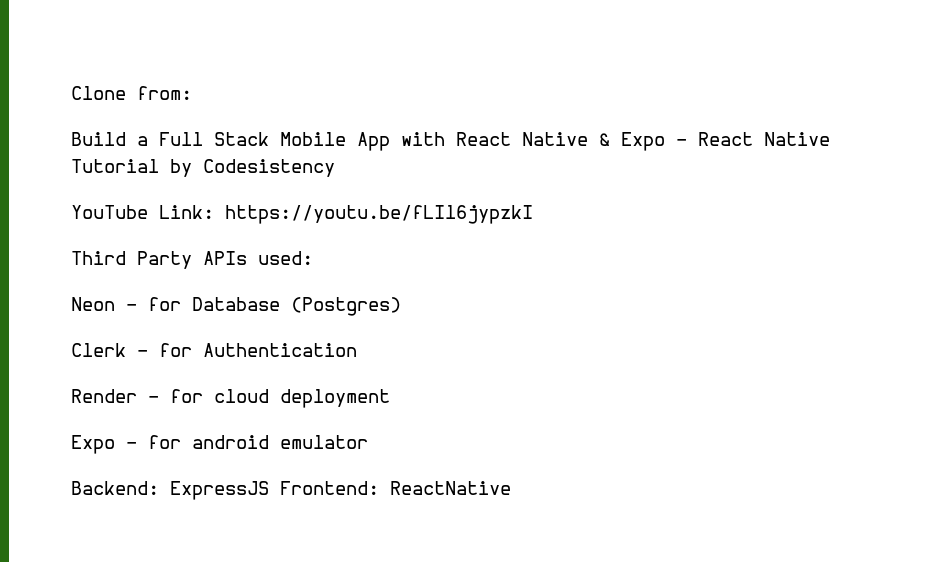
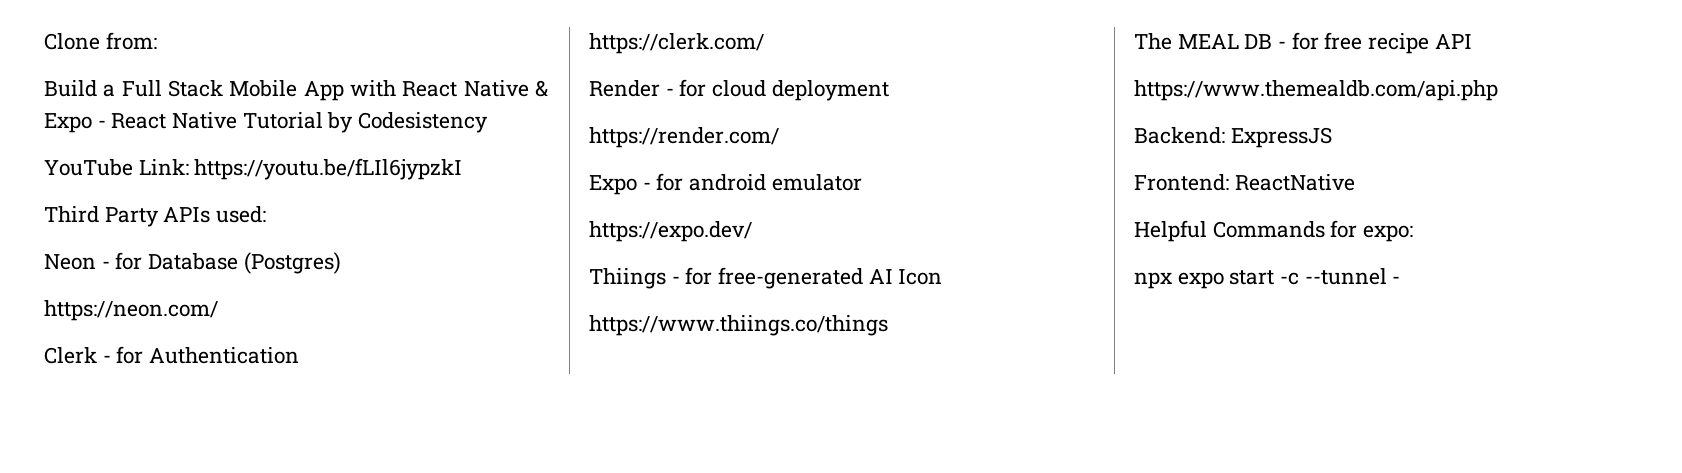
(401, 306) none -> [44,300,218,321] // https://neon.com/
(357, 350) none -> [589,33,764,54] // https://clerk.com/
(390, 398) none -> [589,127,779,148] // https://render.com/
(368, 442) none -> [589,221,752,242] [589,267,943,289] [589,315,888,336] [1134,32,1472,54] [1134,80,1498,101] // https://expo.dev/ // Thiings - for free-generated AI Icon // https://www.thiings.co/things // The MEAL DB - for free recipe API // https://www.themealdb.com/api.php
(269, 490) none -> (1332, 137) //
(511, 488) none -> [1134,220,1414,242] [1134,268,1401,289] // Helpful Commands for expo: // npx expo start -c --tunnel -

